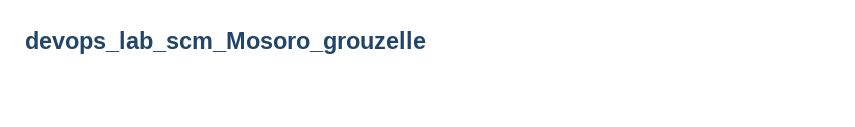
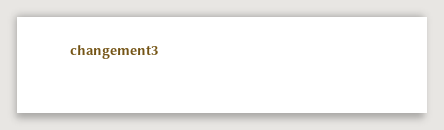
[25,31,426,54] devops_lab_scm_Mosoro_grouzelle -> [70,45,158,59] changement3

